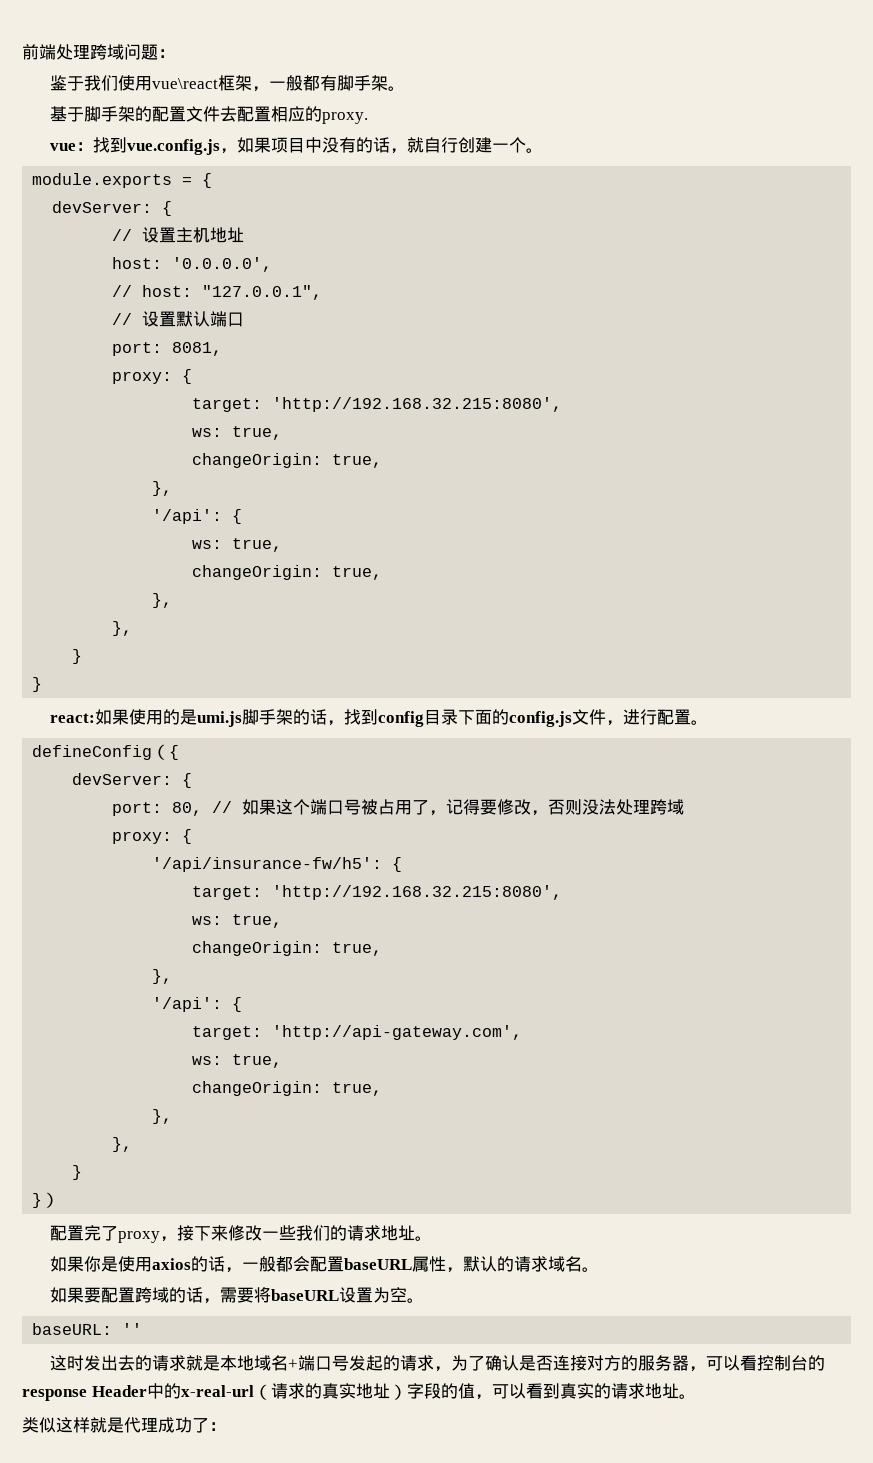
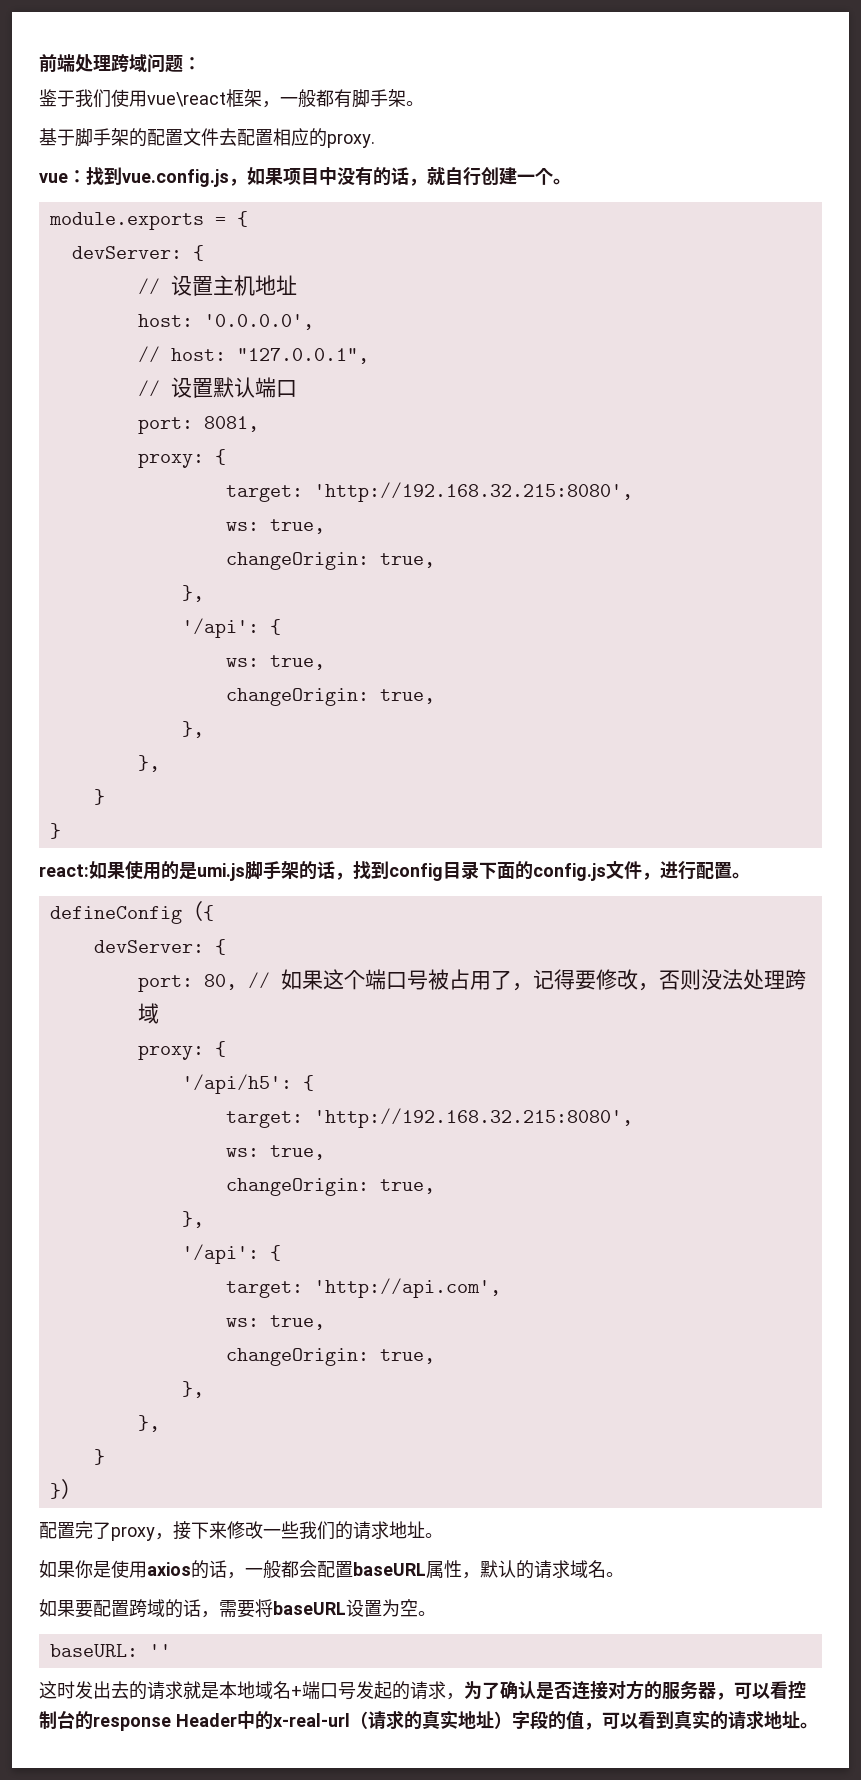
[152,857,383,872] '/api/insurance-fw/h5': -> [181,1074,292,1094] '/api/h5':
[272,1025,523,1040] 'http://api-gateway.com', -> [313,1278,501,1298] 'http://api.com',
[22,1417,226,1433] // 类似这样就是代理成功了： -> (818, 1725) none

